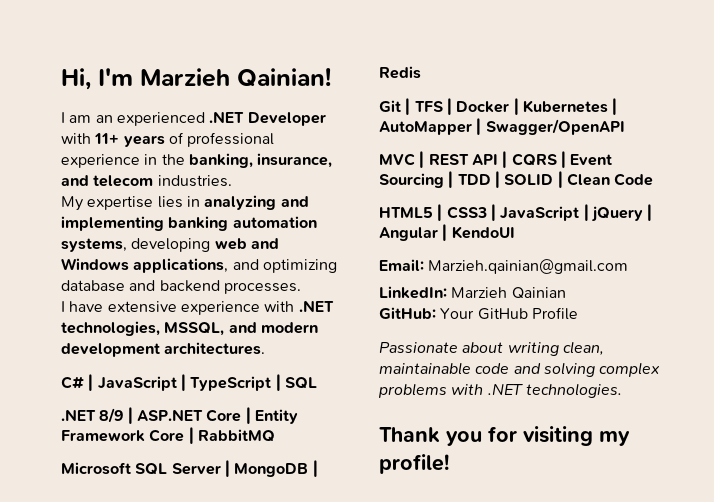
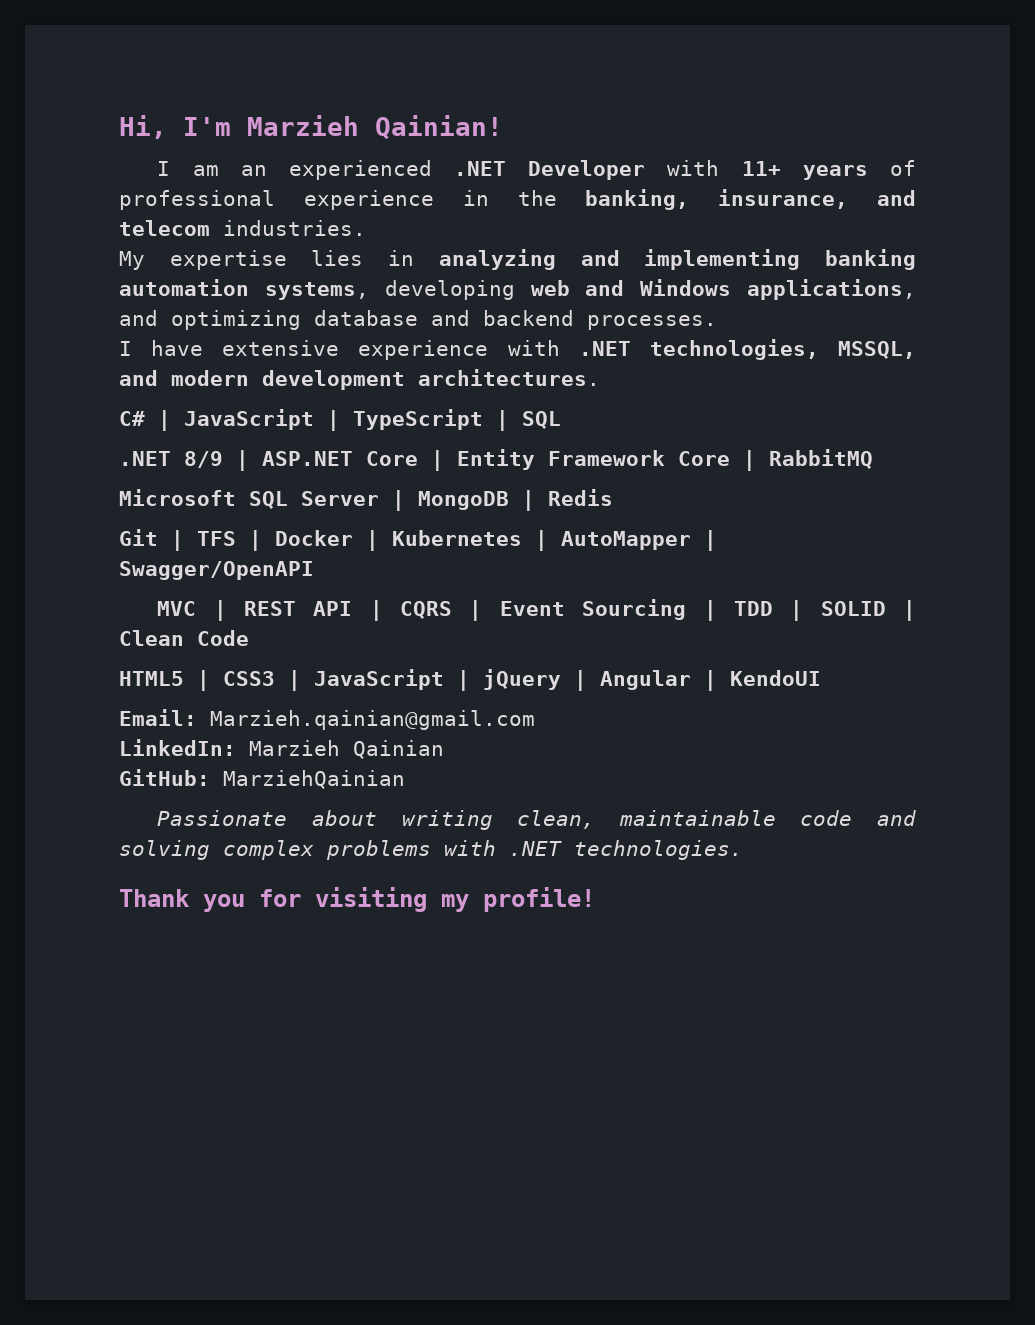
[440,307,578,320] Your GitHub Profile -> [223,770,405,789] MarziehQainian

